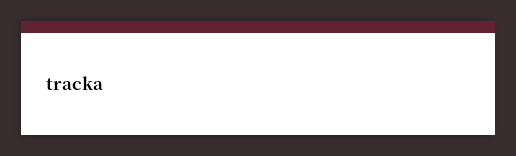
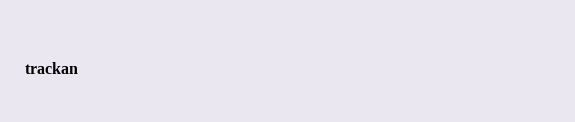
[46,76,103,90] tracka -> [25,62,78,74] trackan

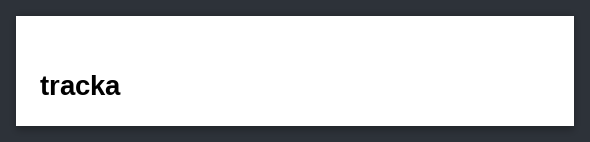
[25,62,78,74] trackan -> [40,75,121,95] tracka

